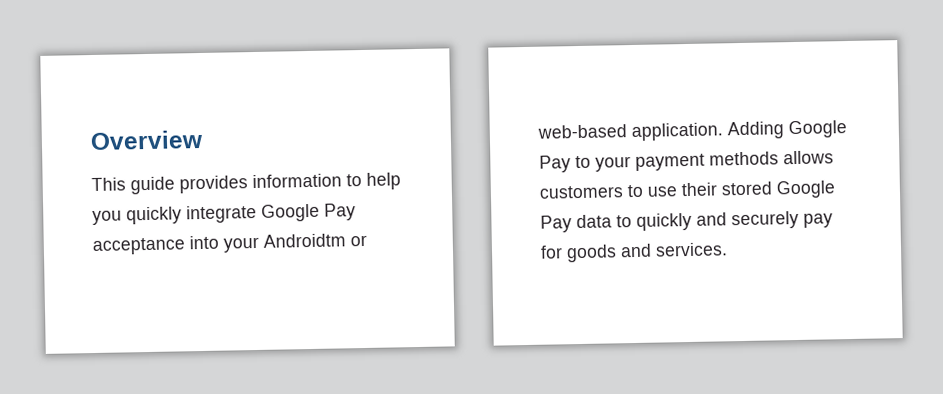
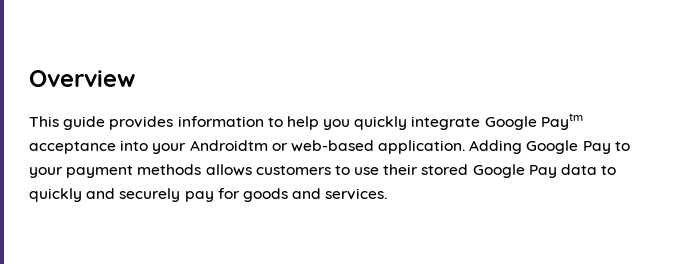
[324,203,356,221] Pay -> [540,113,583,130] Paytm

